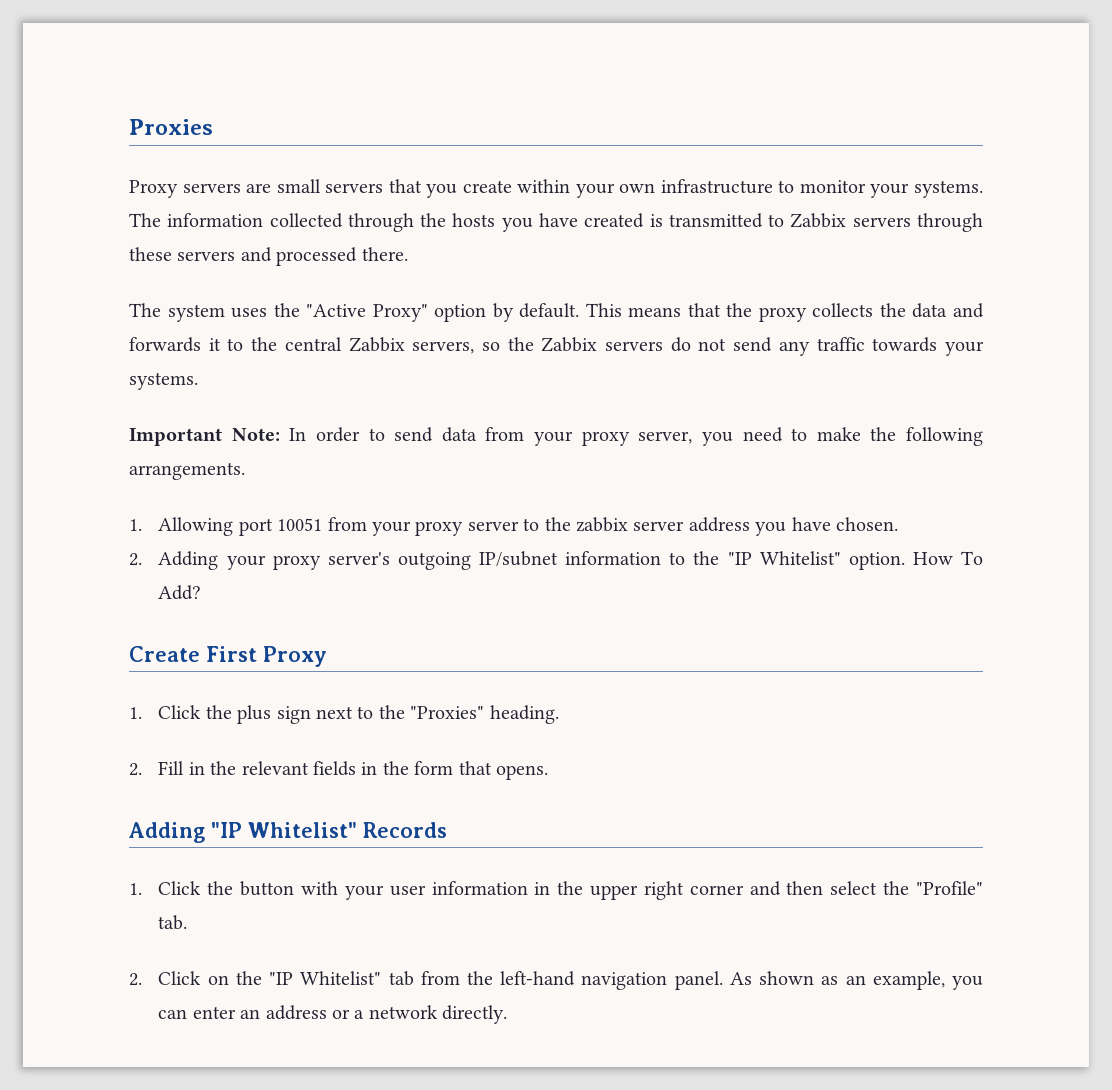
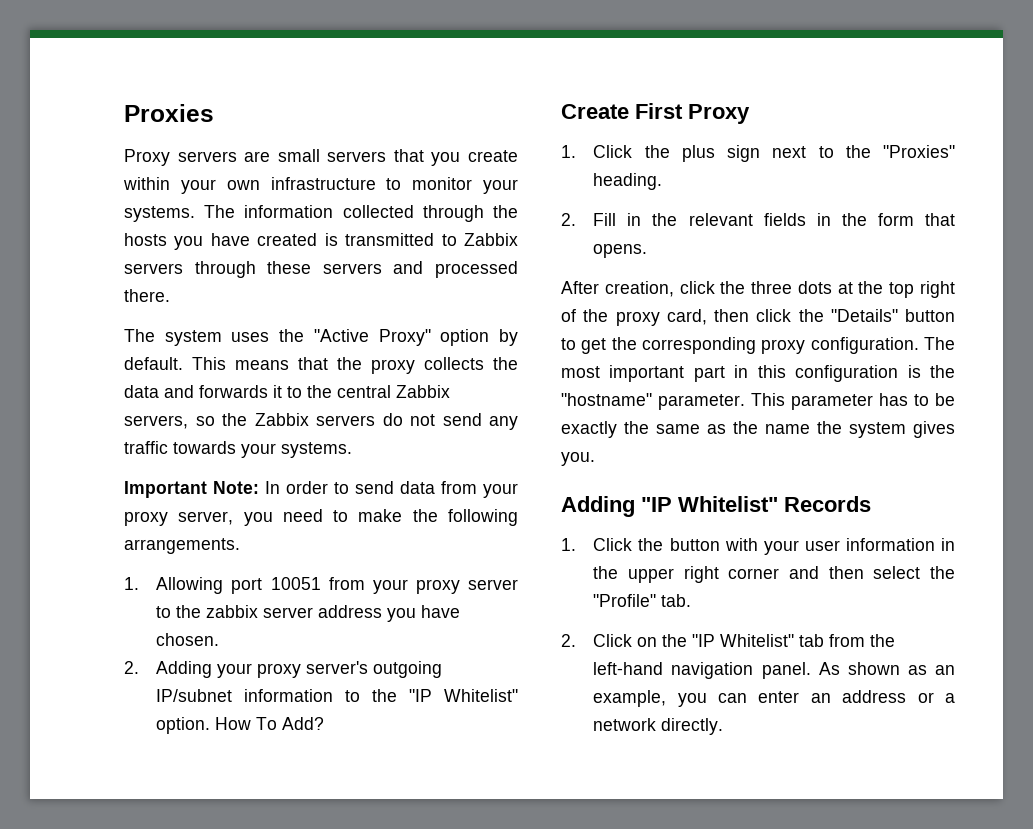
(549, 772) none -> [561,281,955,298] [561,309,955,326] [561,337,955,354] [561,365,955,382] [561,393,955,410] [561,421,955,438] [561,452,595,466] // After creation, click the three dots at the top right of the proxy card, then click the "Details" button to get the corresponding proxy configuration. The most important part in this configuration is the "hostname" parameter. This parameter has to be exactly the same as the name the system gives you.

